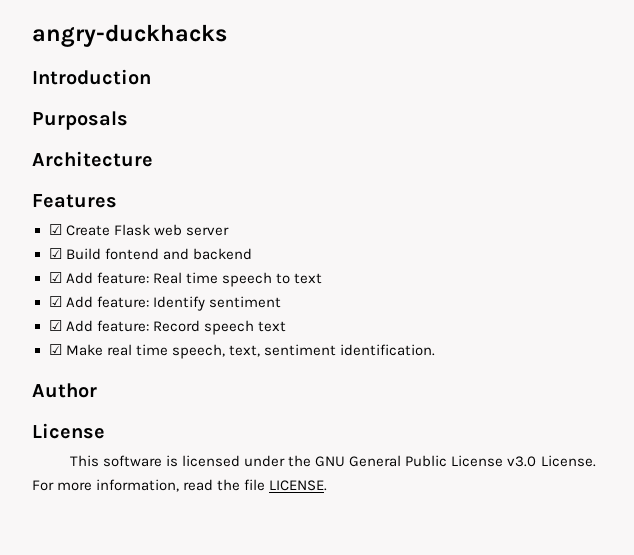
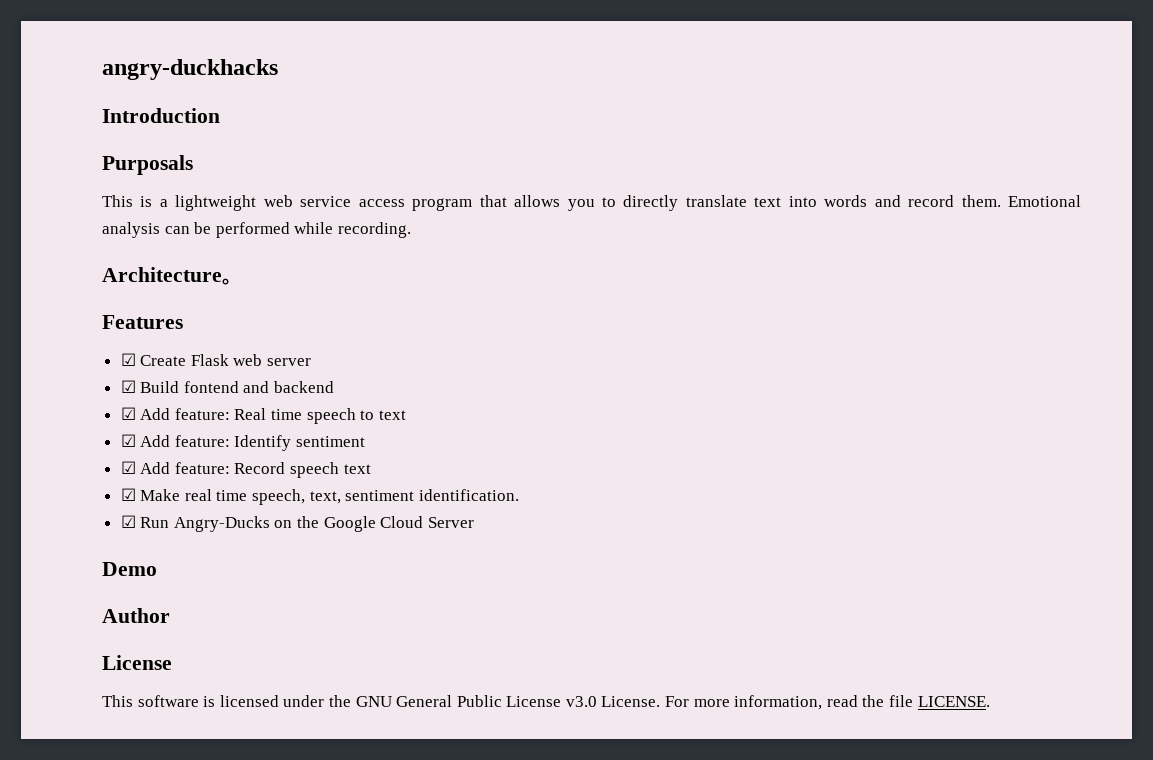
(128, 120) none -> [102,195,1082,211] [102,222,411,238] // This is a lightweight web service access program that allows you to directly translate text into words and record them. Emotional analysis can be performed while recording.
(153, 159) none -> [222,278,244,285] 。
(435, 350) none -> [120,515,474,532] [102,562,157,576] // ☑ Run Angry-Ducks on the Google Cloud Server // Demo

